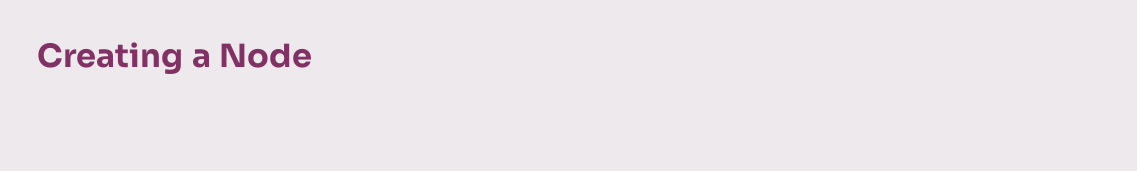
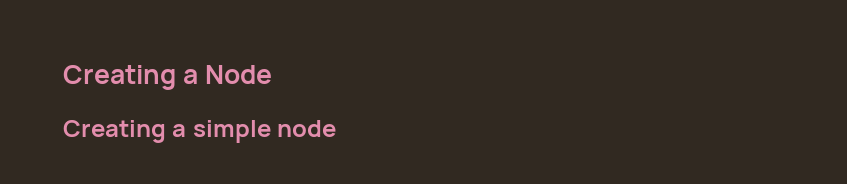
(313, 55) none -> [63,120,337,143] // Creating a simple node

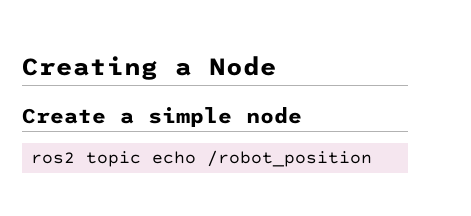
[63,120,166,143] Creating -> [22,108,106,124] Create
(337, 128) none -> [31,150,372,167] // ros2 topic echo /robot_position

